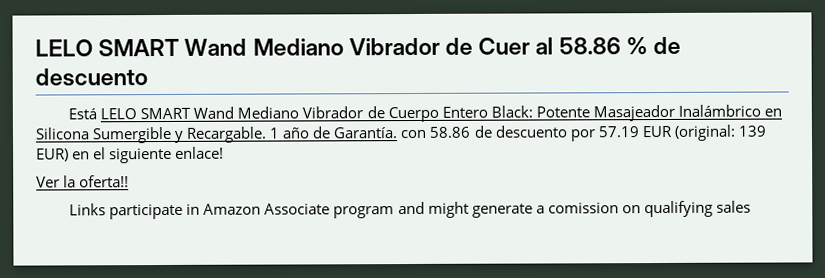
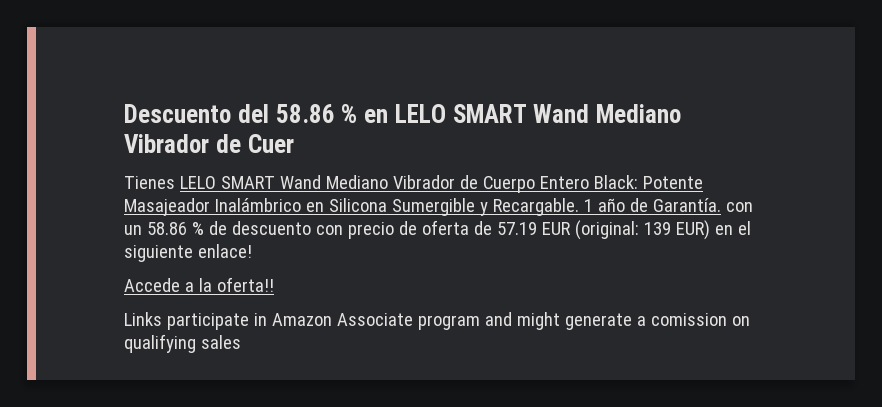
(35, 48) none -> [124,104,388,123] Descuento del 58.86 % en
[535,36,682,55] [35,68,148,87] [68,108,98,120] al 58.86 % de descuento // Está -> [124,176,175,189] // Tienes
[429,125,596,142] 58.86 de descuento por -> [124,220,492,239] un 58.86 % de descuento con precio de oferta de
[36,176,60,188] Ver -> [124,278,194,292] Accede a

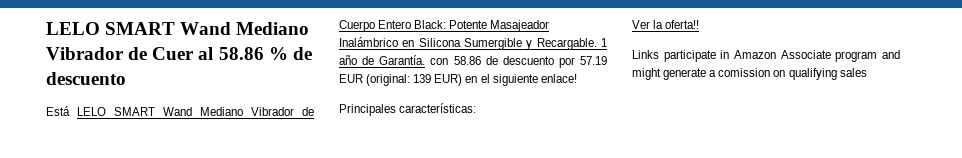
[124,104,388,123] Descuento del 58.86 % en -> (46, 28) none
[124,176,175,189] // Tienes -> [198,47,312,60] [46,72,126,85] [46,106,70,116] al 58.86 % de descuento // Está
[124,220,492,239] un 58.86 % de descuento con precio de oferta de -> [453,56,575,68] 58.86 de descuento por
[124,278,194,292] Accede a -> [339,103,477,116] [632,20,650,29] Principales características: // Ver

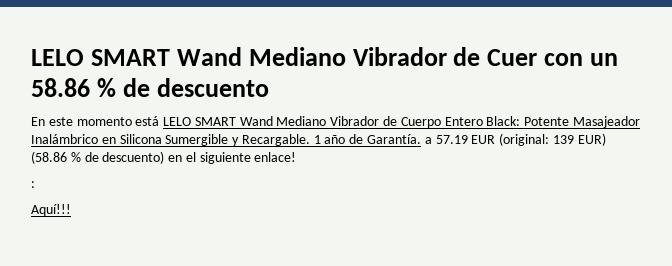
[198,47,214,60] al -> [544,53,619,66] con un
[46,106,70,116] Está -> [31,116,160,126] En este momento está
[430,56,575,68] con 58.86 de descuento por -> [424,137,432,144] a
(463, 80) none -> [31,151,165,164] (58.86 % de descuento)
[339,103,477,116] [632,20,700,29] [632,50,900,62] [632,68,867,80] Principales características: // Ver la oferta!! // Links participate in Amazon Associate program and might generate a comission on qualifying sales -> [31,181,35,188] [31,204,71,216] : // Aquí!!!

